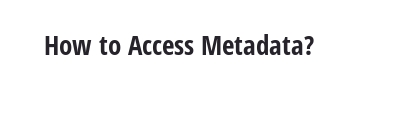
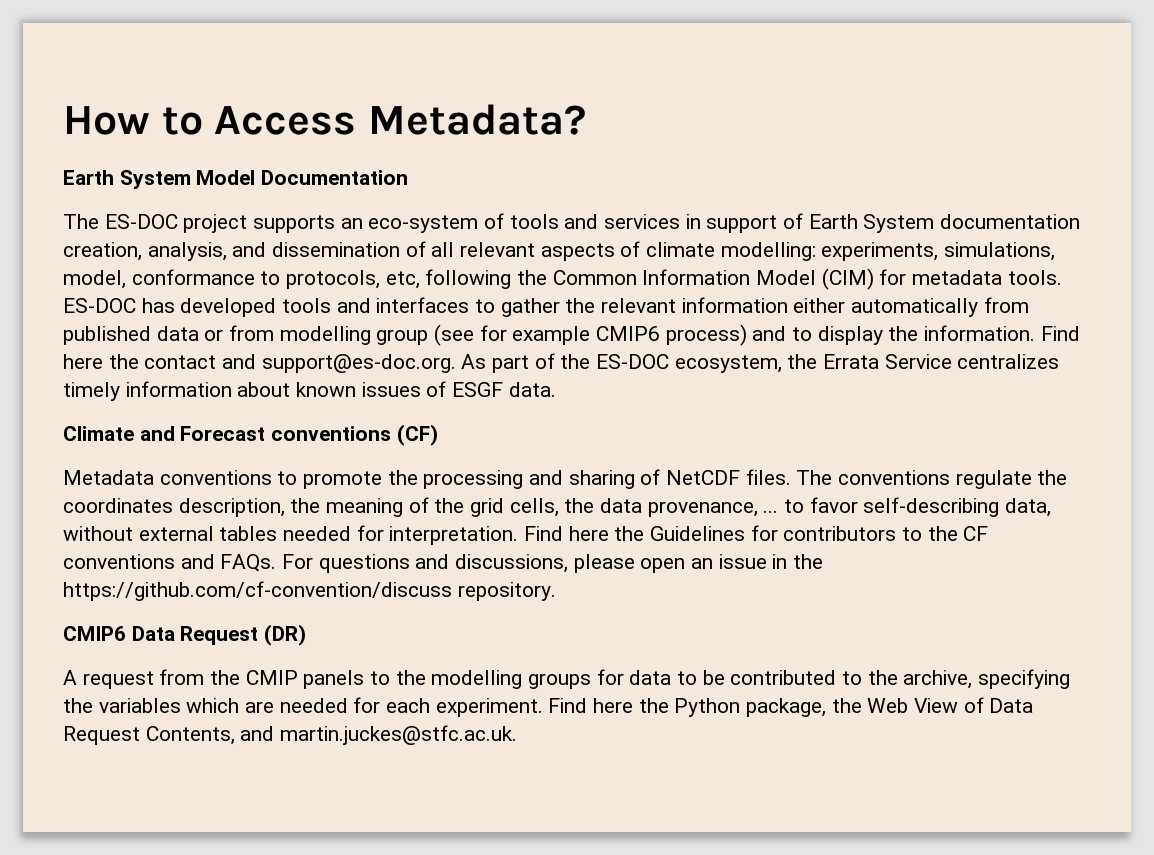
(315, 44) none -> [63,170,409,189] [63,213,1081,233] [63,241,1056,261] [63,268,1062,290] [63,297,1029,317] [63,324,1080,346] [63,353,1060,373] [63,381,556,401] [63,424,438,446] [63,469,1068,489] [63,497,1052,517] [63,525,989,545] [63,554,824,573] [63,581,556,601] [63,624,307,646] [63,669,1071,689] [63,697,1034,717] [63,725,518,745] // Earth System Model Documentation // The ES-DOC project supports an eco-system of tools and services in support of Earth System documentation creation, analysis, and dissemination of all relevant aspects of climate modelling: experiments, simulations, model, conformance to protocols, etc, following the Common Information Model (CIM) for metadata tools. ES-DOC has developed tools and interfaces to gather the relevant information either automatically from published data or from modelling group (see for example CMIP6 process) and to display the information. Find here the contact and support@es-doc.org. As part of the ES-DOC ecosystem, the Errata Service centralizes timely information about known issues of ESGF data. // Climate and Forecast conventions (CF) // Metadata conventions to promote the processing and sharing of NetCDF files. The conventions regulate the coordinates description, the meaning of the grid cells, the data provenance, ... to favor self-describing data, without external tables needed for interpretation. Find here the Guidelines for contributors to the CF conventions and FAQs. For questions and discussions, please open an issue in the https://github.com/cf-convention/discuss repository. // CMIP6 Data Request (DR) // A request from the CMIP panels to the modelling groups for data to be contributed to the archive, specifying the variables which are needed for each experiment. Find here the Python package, the Web View of Data Request Contents, and martin.juckes@stfc.ac.uk.

